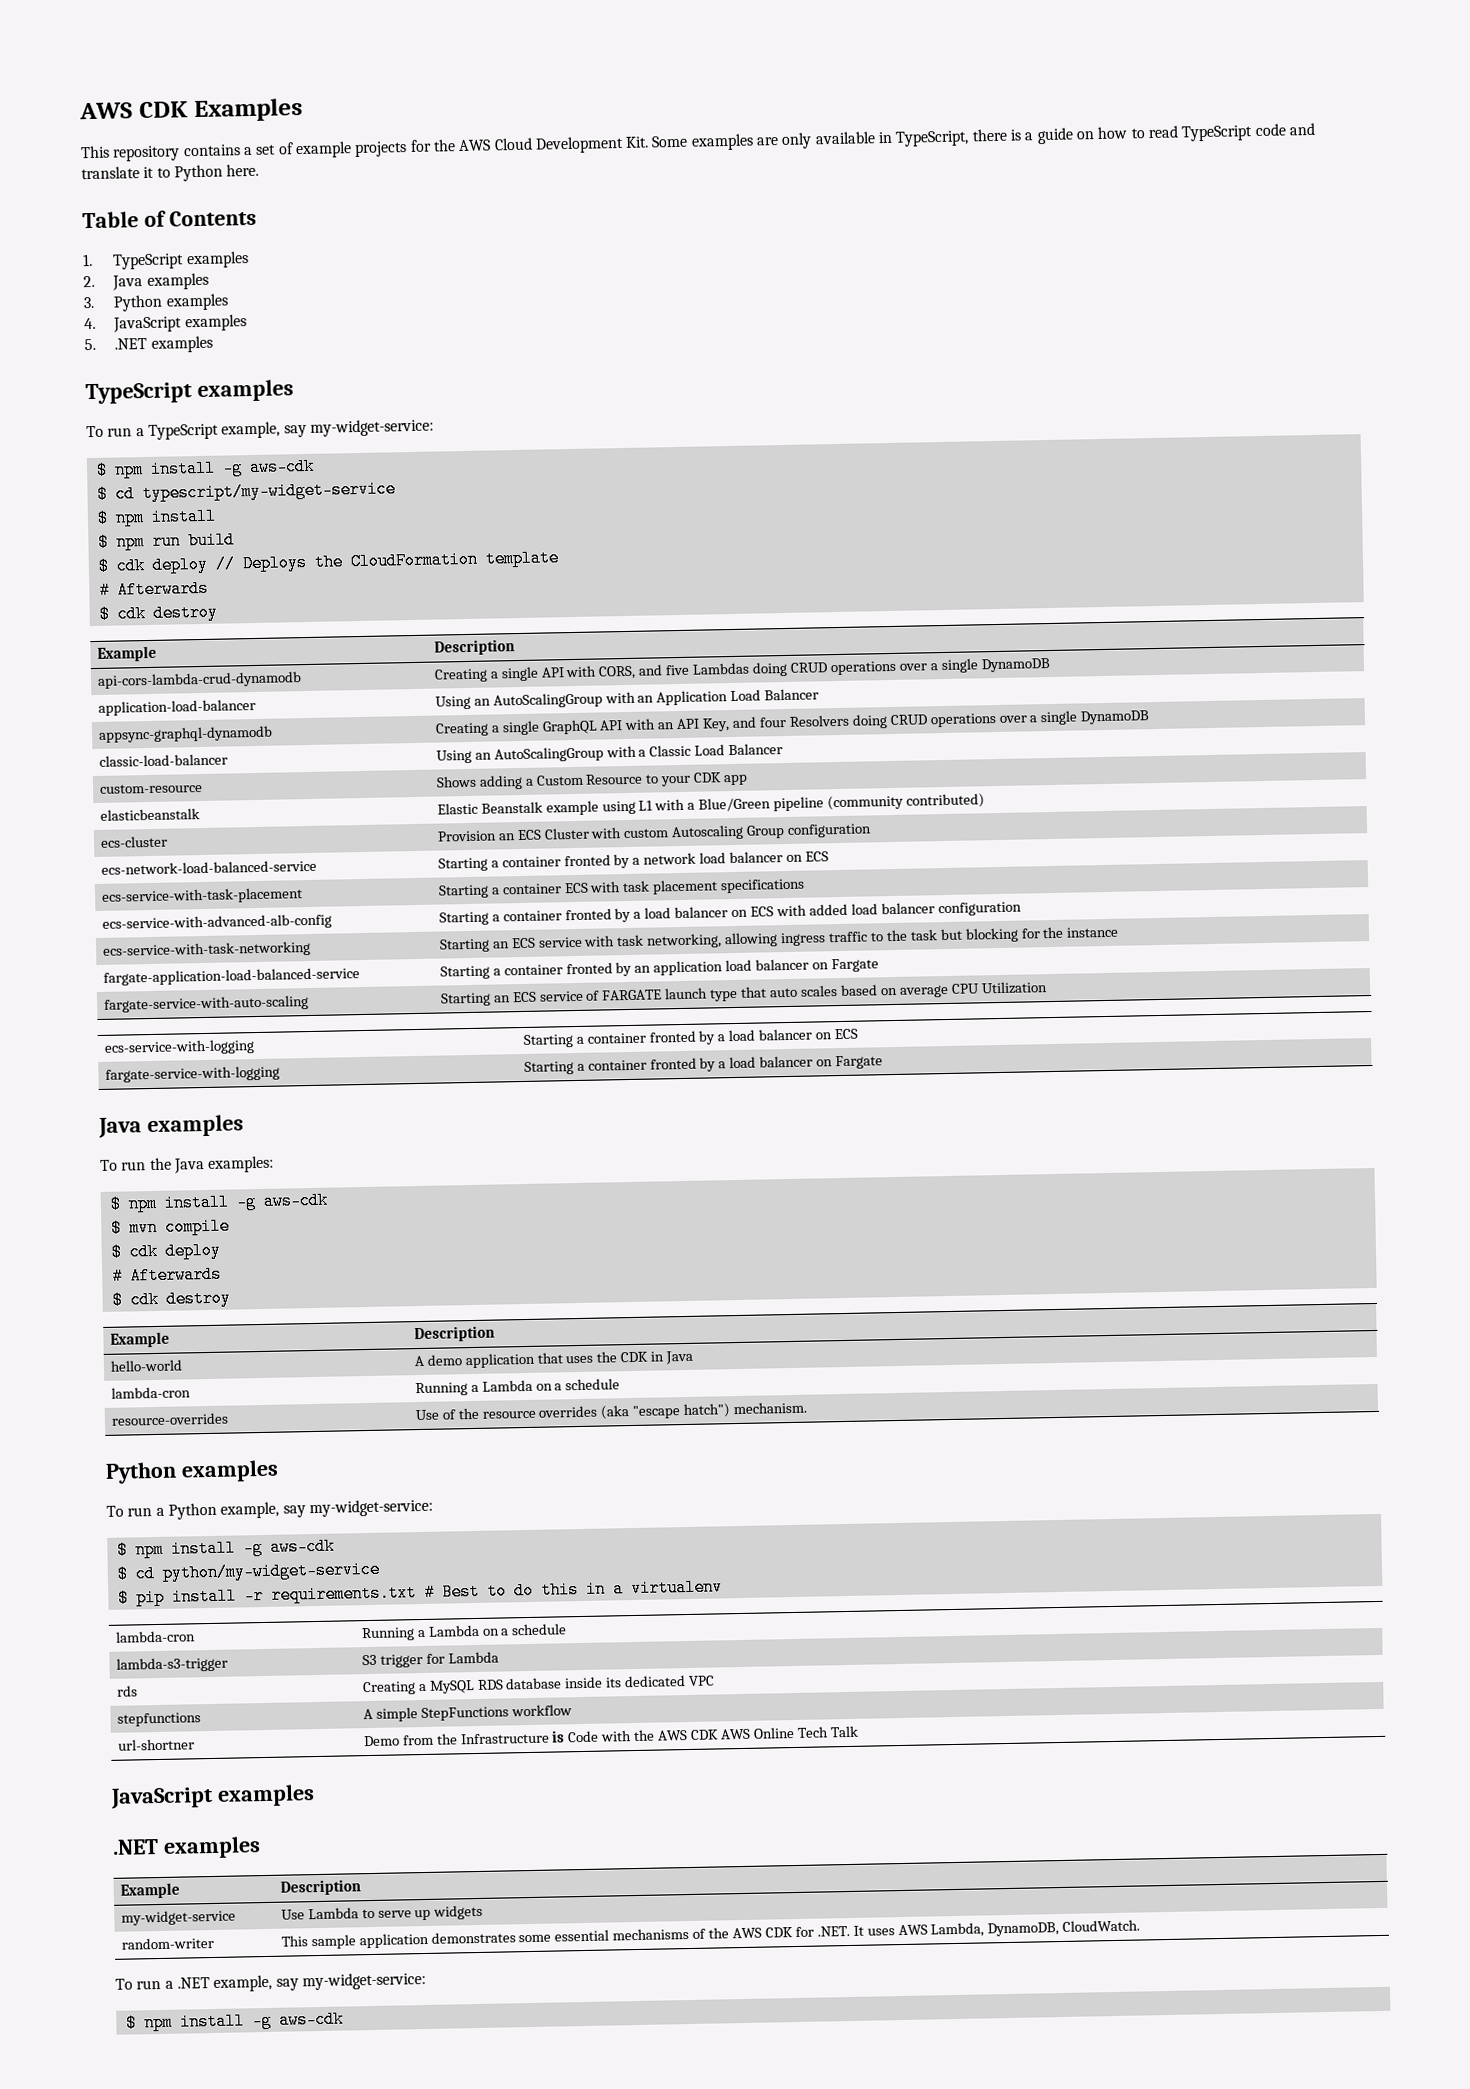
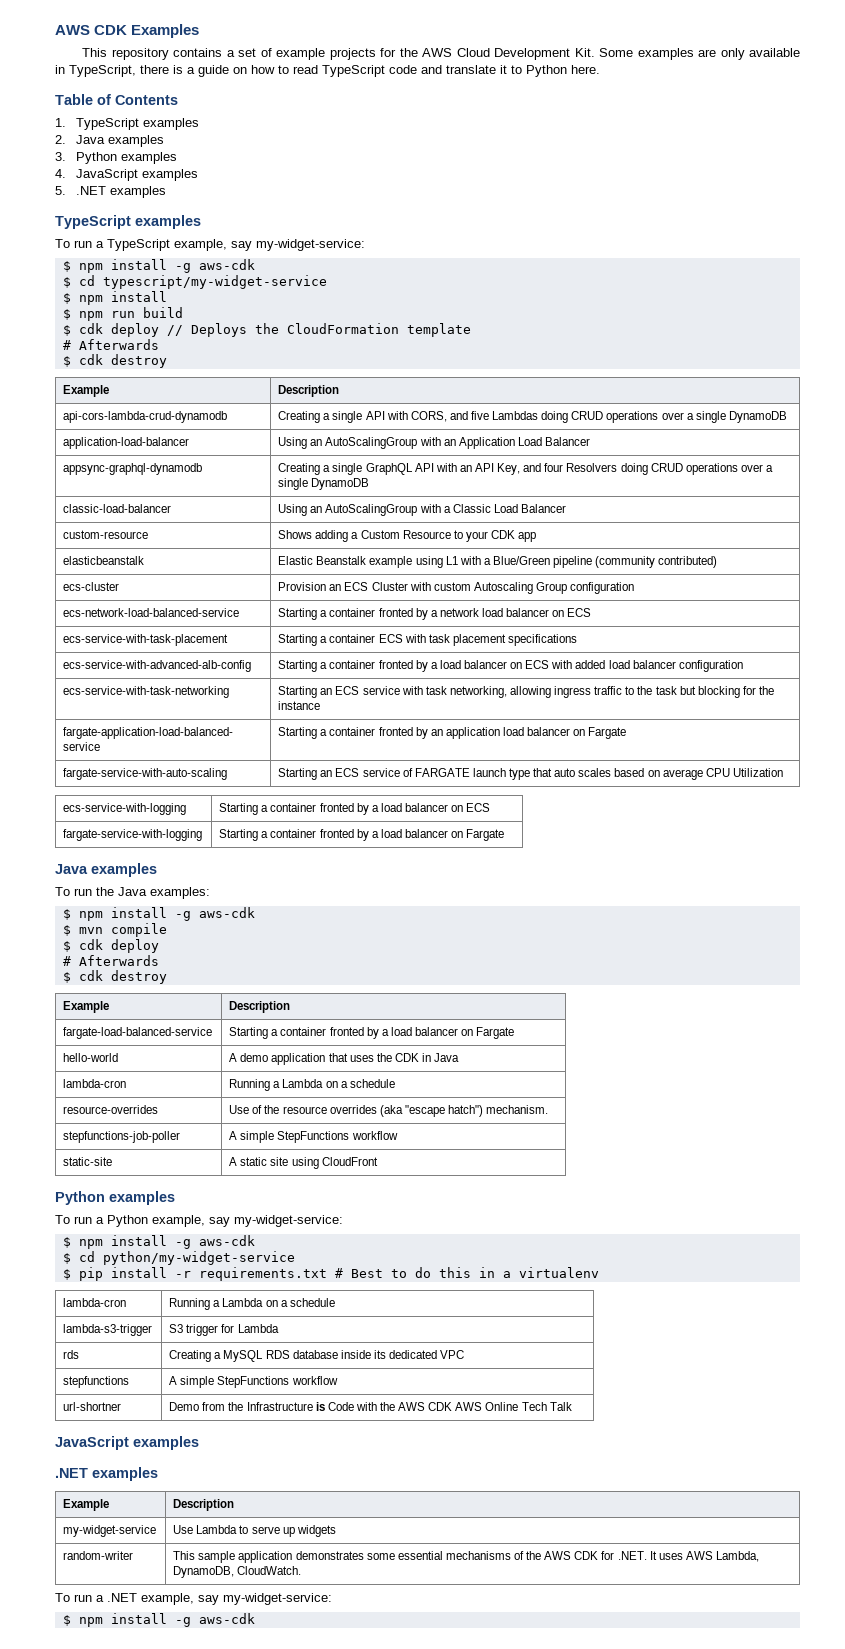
(495, 1334) none -> [63,1027,213,1039] [229,1027,515,1039] // fargate-load-balanced-service | Starting a container fronted by a load balancer on Fargate
(808, 1408) none -> [63,1131,181,1143] [229,1131,398,1143] [63,1157,113,1166] [229,1157,378,1169] // stepfunctions-job-poller | A simple StepFunctions workflow // static-site | A static site using CloudFront

